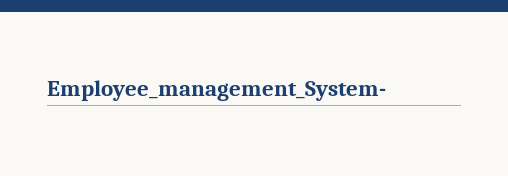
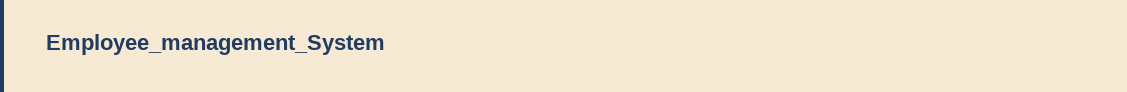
[47,80,386,101] Employee_management_System- -> [46,34,385,55] Employee_management_System

